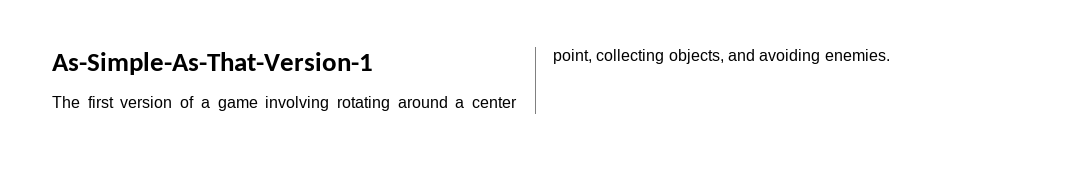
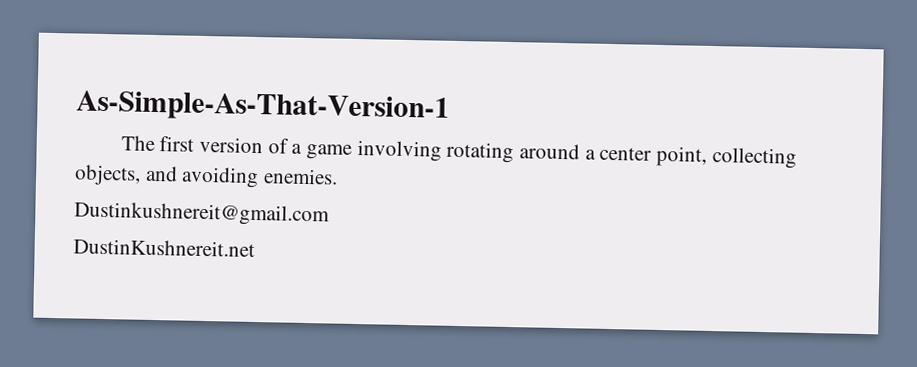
(890, 55) none -> [74,201,330,227] [73,238,255,257] // Dustinkushnereit@gmail.com // DustinKushnereit.net

